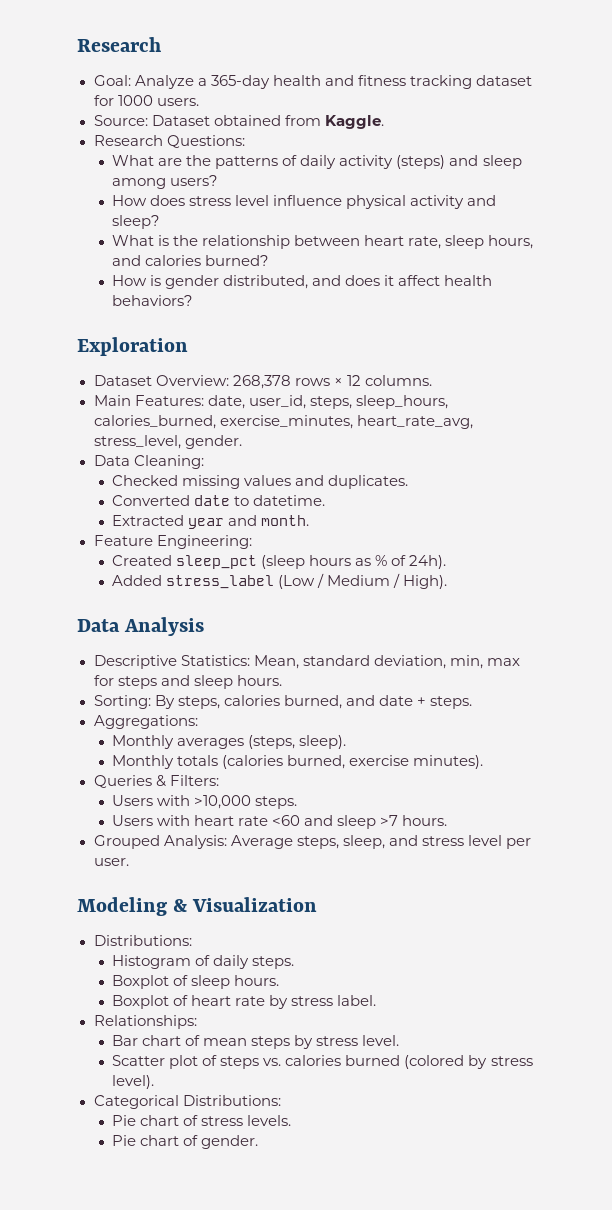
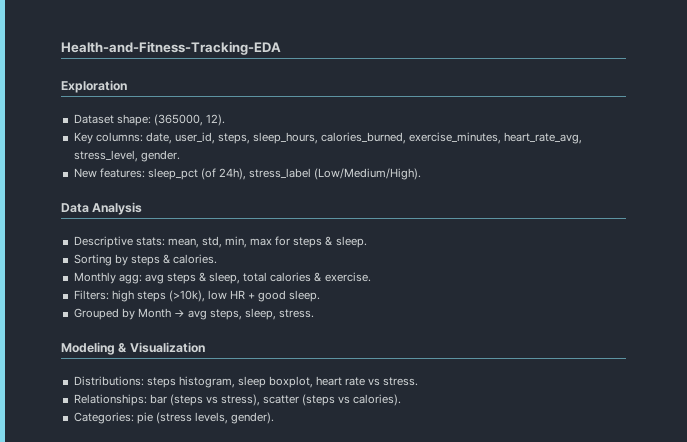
[77,37,161,52] [93,75,532,89] [93,95,199,106] [93,115,384,129] [93,135,245,148] [112,155,522,169] [112,175,219,189] [112,195,497,209] [112,215,161,229] [112,235,534,249] [112,255,270,266] [112,275,493,289] [112,295,194,306] [77,337,188,356] [93,375,432,389] [93,395,204,406] Research // Goal: Analyze a 365-day health and fitness tracking dataset for 1000 users. // Source: Dataset obtained from Kaggle. // Research Questions: // What are the patterns of daily activity (steps) and sleep among users? // How does stress level influence physical activity and sleep? // What is the relationship between heart rate, sleep hours, and calories burned? // How is gender distributed, and does it affect health behaviors? // Exploration // Dataset Overview: 268,378 rows × 12 columns. // Main Features: -> [61,41,281,55] [61,80,127,93] [73,114,225,126] [73,132,143,144] Health-and-Fitness-Tracking-EDA // Exploration // Dataset shape: (365000, 12). // Key columns:
[93,455,204,469] [112,475,409,489] [112,495,326,506] [112,515,310,529] [93,535,252,549] [112,555,447,569] [112,573,448,589] [77,617,205,636] [93,655,520,669] [93,675,282,689] [93,695,472,709] [93,715,198,729] [112,735,347,749] [112,755,484,769] [93,775,219,788] [112,795,298,809] [112,815,448,829] [93,835,531,849] [93,858,129,866] [77,897,318,916] [93,935,192,946] [112,955,295,969] [112,975,280,989] [112,995,377,1009] [93,1015,197,1029] [112,1035,400,1049] [112,1055,533,1069] [112,1075,155,1089] [93,1095,281,1109] [112,1115,292,1126] [112,1135,259,1149] Data Cleaning: // Checked missing values and duplicates. // Converted date to datetime. // Extracted year and month. // Feature Engineering: // Created sleep_pct (sleep hours as % of 24h). // Added stress_label (Low / Medium / High). // Data Analysis // Descriptive Statistics: Mean, standard deviation, min, max for steps and sleep hours. // Sorting: By steps, calories burned, and date + steps. // Aggregations: // Monthly averages (steps, sleep). // Monthly totals (calories burned, exercise minutes). // Queries & Filters: // Users with >10,000 steps. // Users with heart rate <60 and sleep >7 hours. // Grouped Analysis: Average steps, sleep, and stress level per user. // Modeling & Visualization // Distributions: // Histogram of daily steps. // Boxplot of sleep hours. // Boxplot of heart rate by stress label. // Relationships: // Bar chart of mean steps by stress level. // Scatter plot of steps vs. calories burned (colored by stress level). // Categorical Distributions: // Pie chart of stress levels. // Pie chart of gender. -> [73,168,422,180] [61,202,143,215] [73,236,367,248] [73,254,218,266] [73,272,371,284] [73,290,321,302] [73,308,315,320] [61,342,205,355] [73,376,419,388] [73,394,402,406] [73,412,275,424] New features: sleep_pct (of 24h), stress_label (Low/Medium/High). // Data Analysis // Descriptive stats: mean, std, min, max for steps & sleep. // Sorting by steps & calories. // Monthly agg: avg steps & sleep, total calories & exercise. // Filters: high steps (>10k), low HR + good sleep. // Grouped by Month → avg steps, sleep, stress. // Modeling & Visualization // Distributions: steps histogram, sleep boxplot, heart rate vs stress. // Relationships: bar (steps vs stress), scatter (steps vs calories). // Categories: pie (stress levels, gender).

